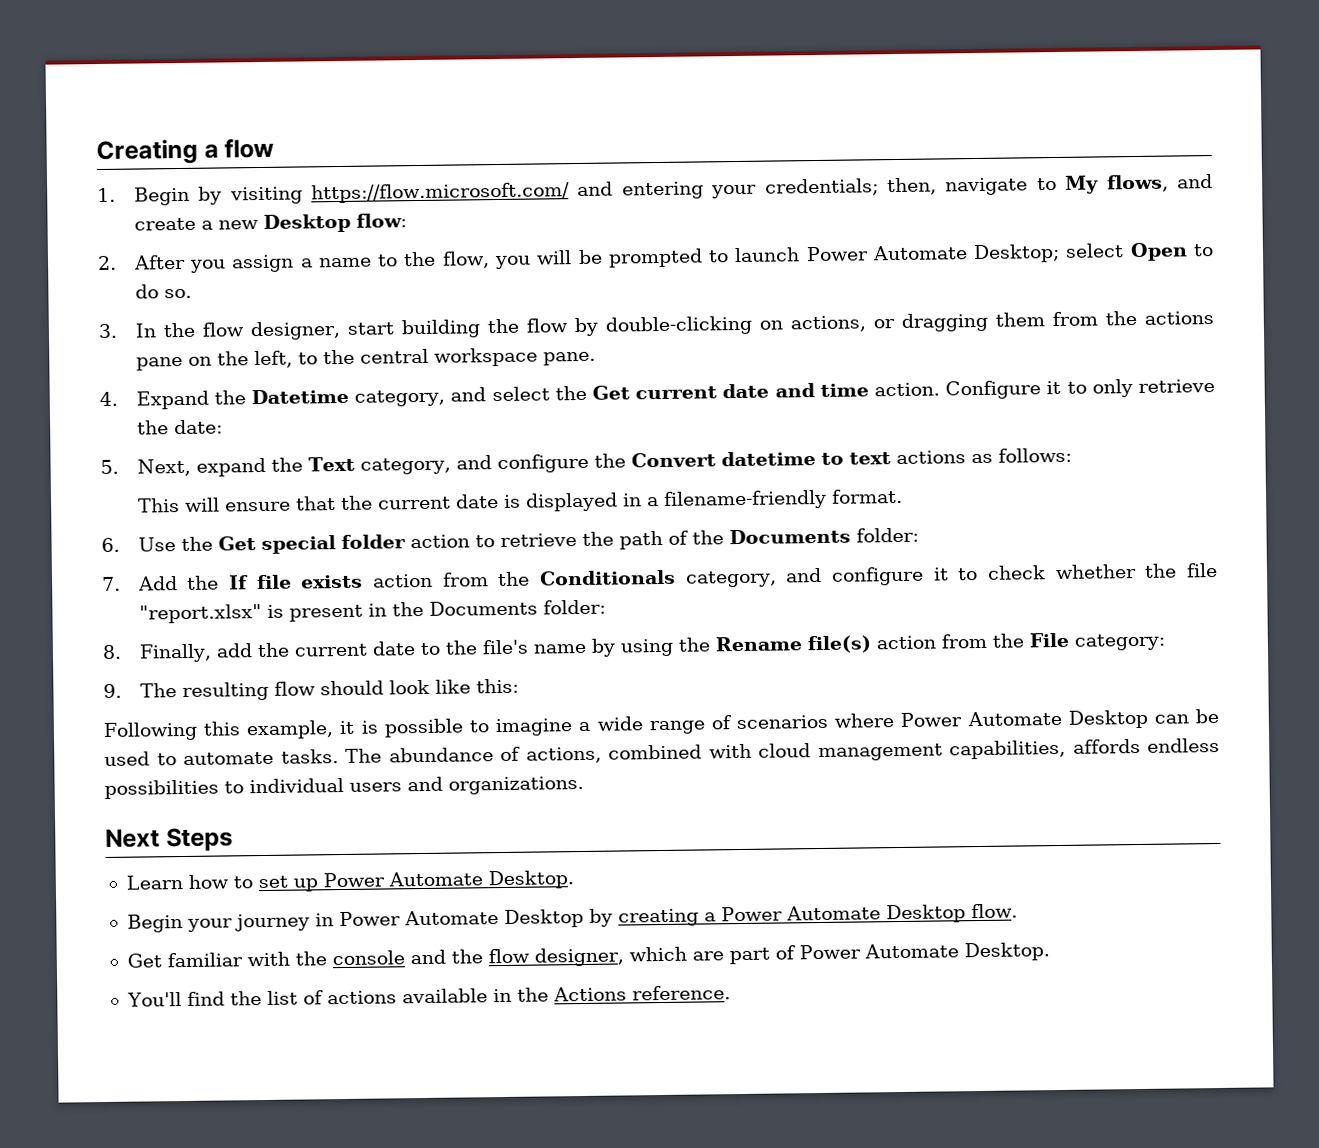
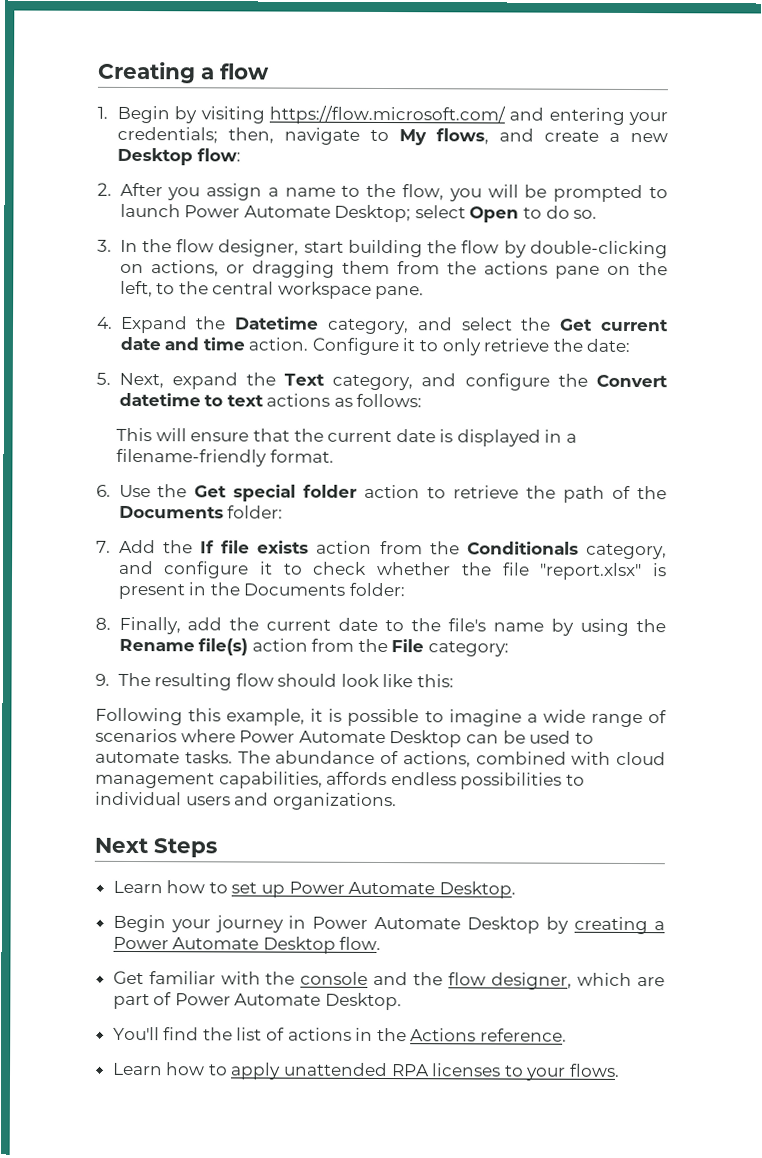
[401,988,488,1004] available -> (352, 1034) none
(731, 993) none -> [112,1062,621,1081] // Learn how to apply unattended RPA licenses to your flows.

